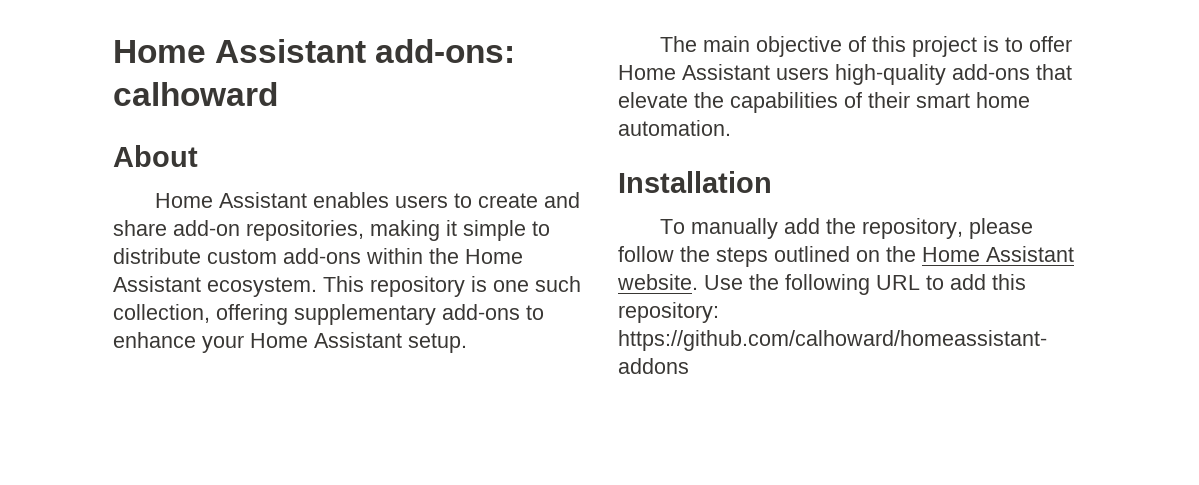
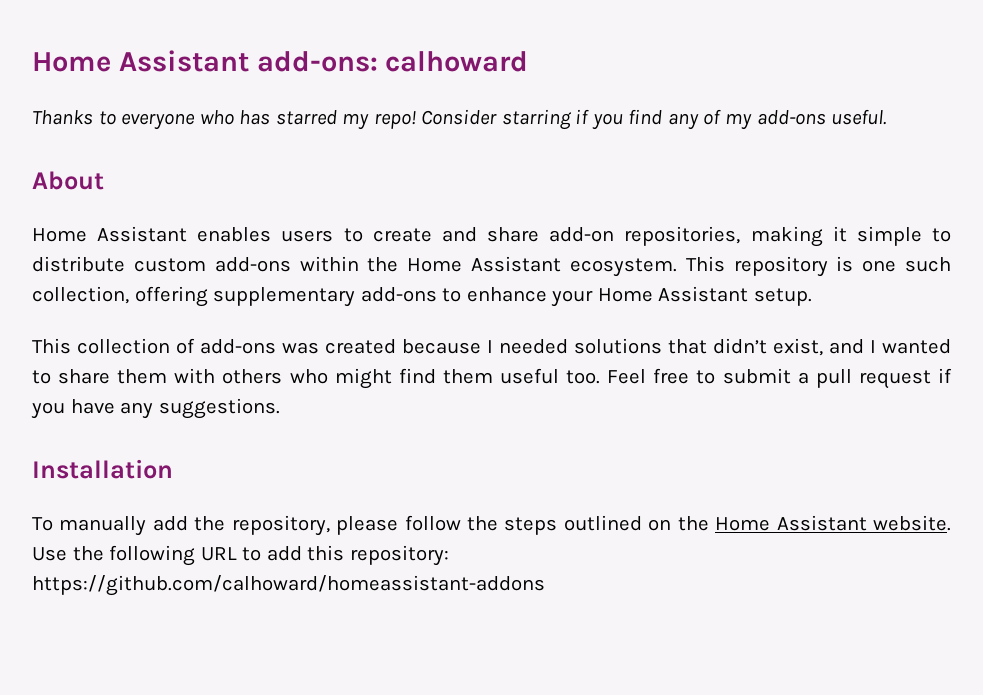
(278, 94) none -> [32,109,887,130] // Thanks to everyone who has starred my repo! Consider starring if you find any of my add-ons useful.
[660,36,1073,57] [618,64,1072,85] [618,92,1030,113] [618,120,731,136] The main objective of this project is to offer Home Assistant users high-quality add-ons that elevate the capabilities of their smart home automation. -> [32,338,951,356] [32,368,952,389] [31,398,280,419] This collection of add-ons was created because I needed solutions that didn’t exist, and I wanted to share them with others who might find them useful too. Feel free to submit a pull request if you have any suggestions.

